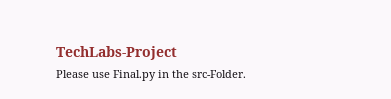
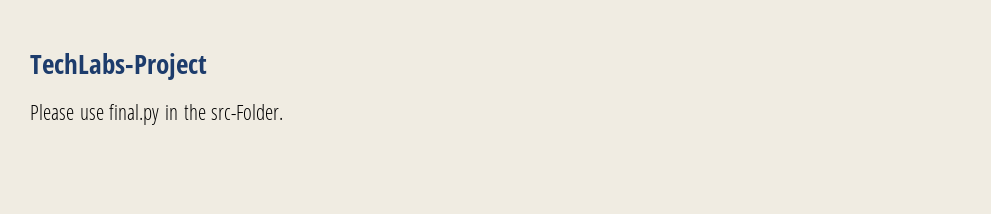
[113,70,156,81] Final.py -> [109,104,160,125] final.py

